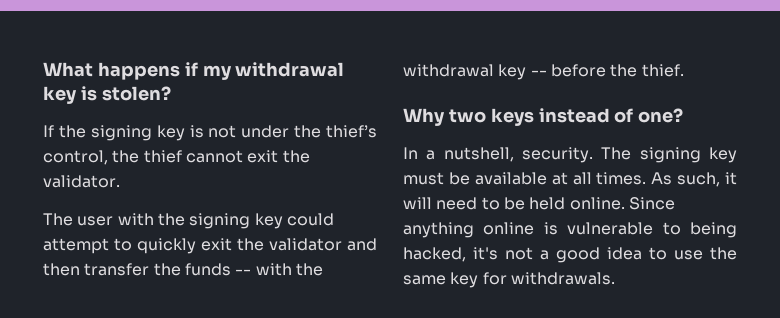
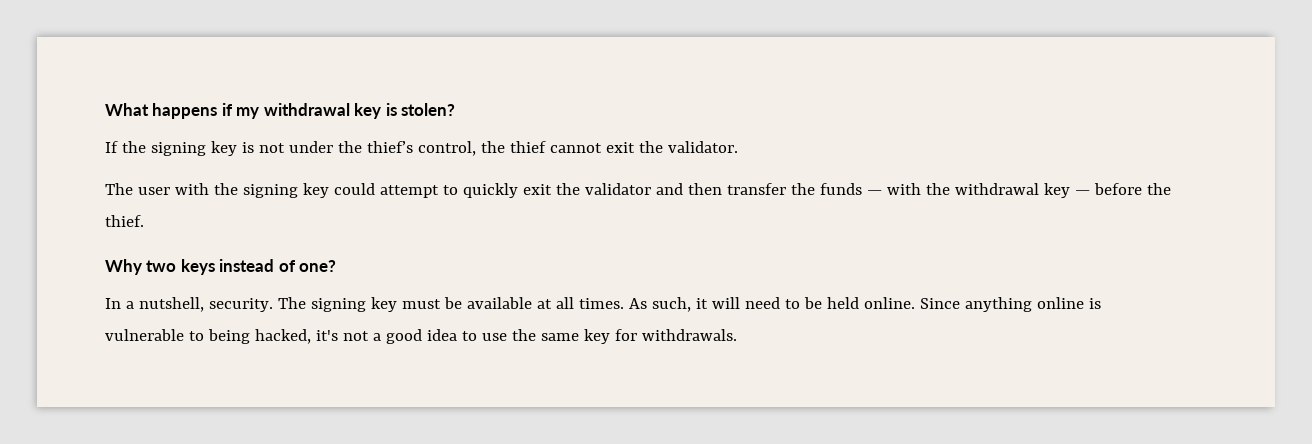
[235,269,252,275] -- -> [866,190,882,195] —
[530,70,547,76] -- -> [1074,190,1090,195] —

